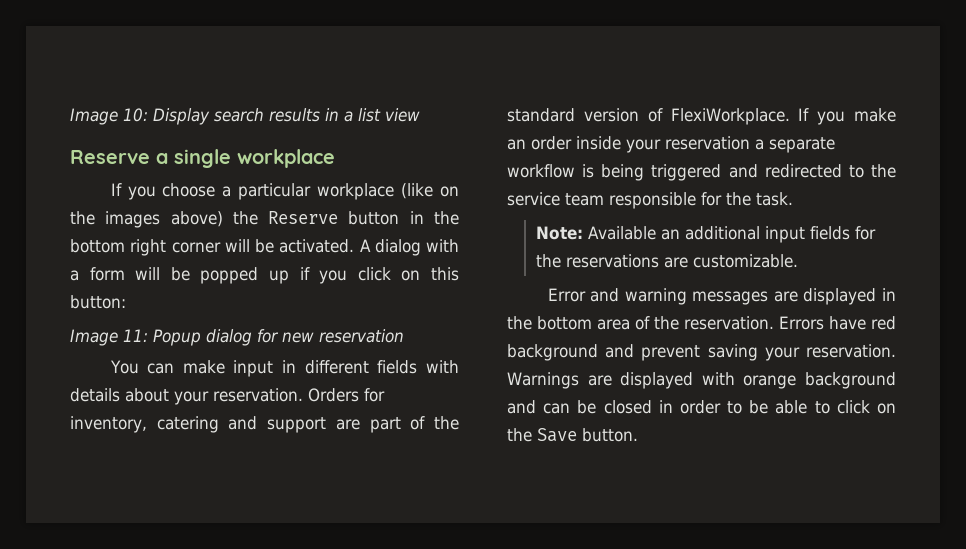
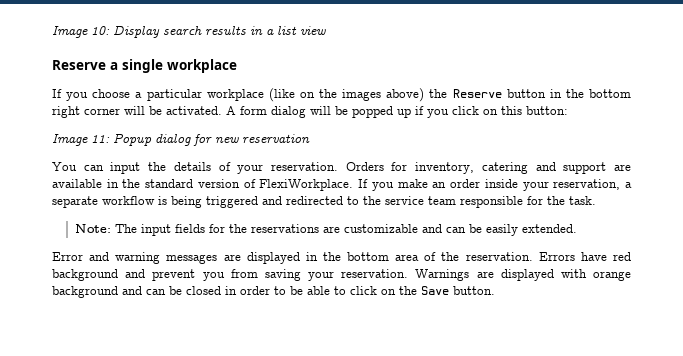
[374,239,459,256] [70,267,125,281] dialog with a form -> [240,106,306,118] form dialog
[182,360,459,377] [70,388,169,402] make input in different fields with details about -> [110,162,231,174] input the details of
[369,416,426,433] part of -> [52,179,119,188] available in
[665,136,750,150] reservation -> [553,179,621,190] reservation,
[587,226,760,240] Available an additional -> [115,224,138,233] The
[692,254,798,268] customizable. -> [344,224,578,236] customizable and can be easily extended.
(701, 353) none -> [202,269,258,281] you from

